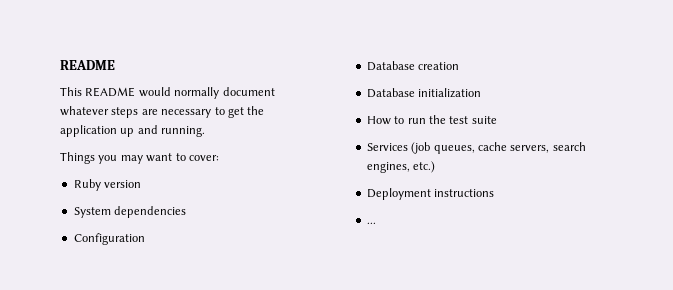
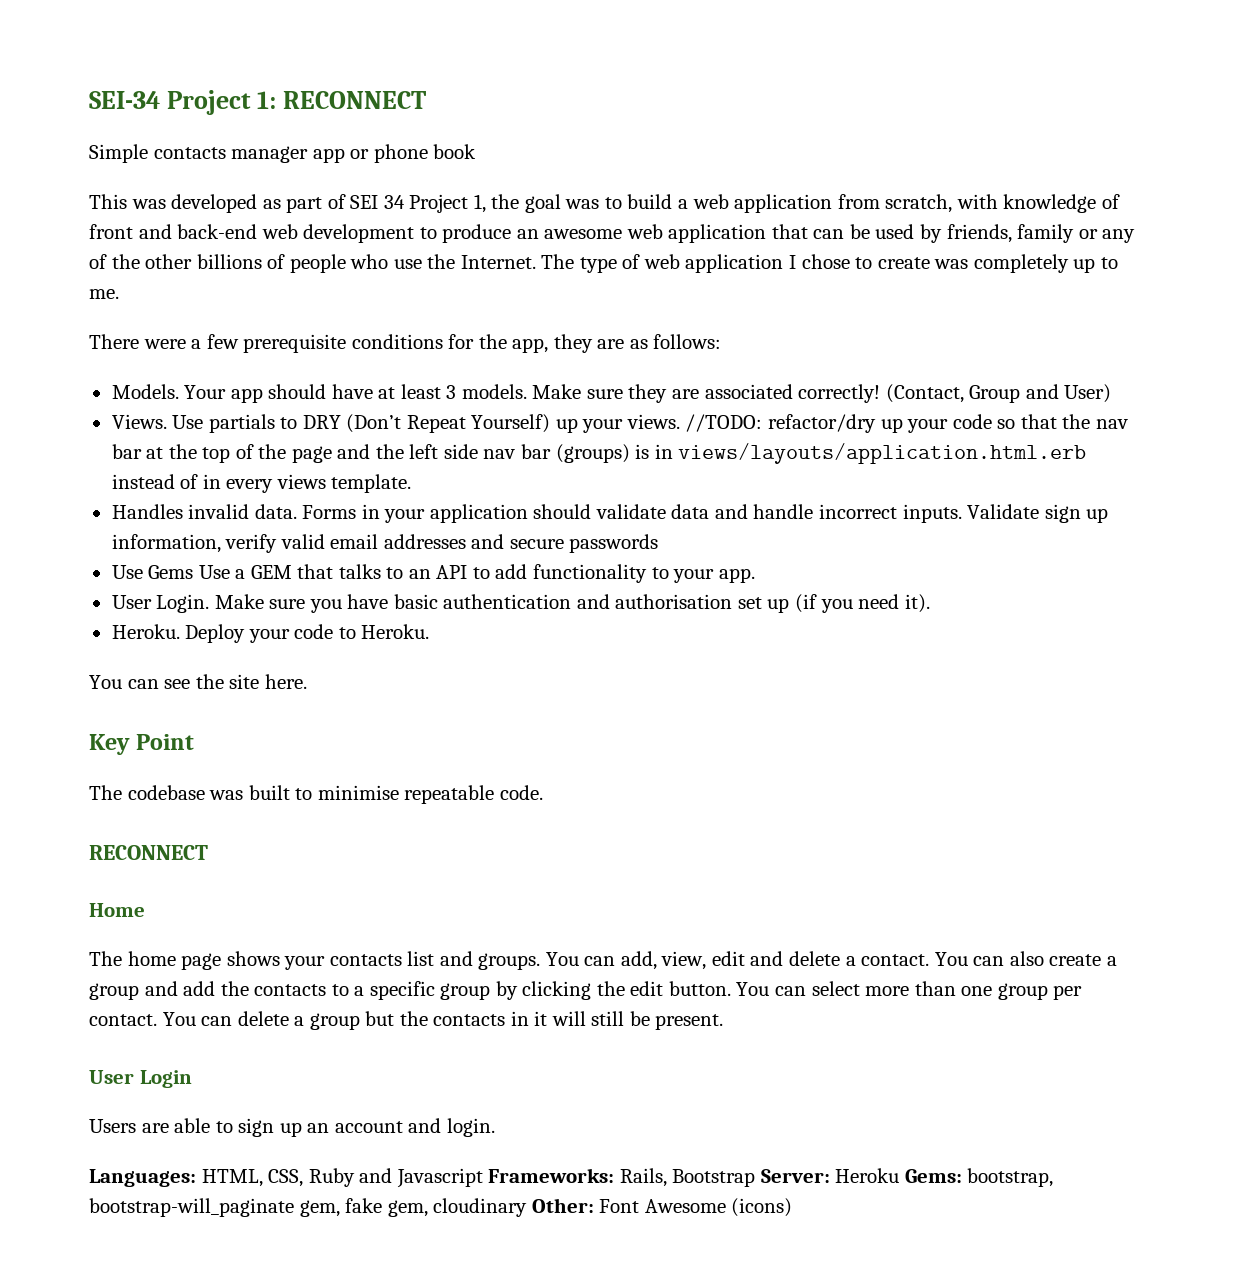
[60,60,115,70] [60,87,275,99] [60,106,265,118] [60,125,206,137] [60,152,219,164] [73,179,142,191] [73,206,187,218] [73,233,145,245] [366,61,460,71] [366,88,482,98] [366,115,497,125] [366,142,586,154] [366,161,436,173] [366,188,495,200] [366,222,376,224] README // This README would normally document whatever steps are necessary to get the application up and running. // Things you may want to cover: // Ruby version // System dependencies // Configuration // Database creation // Database initialization // How to run the test suite // Services (job queues, cache servers, search engines, etc.) // Deployment instructions // ... -> [89,90,427,115] [89,144,477,163] [89,194,1120,213] [89,224,1136,243] [89,254,1118,273] [89,289,119,299] [89,334,722,353] [111,384,1112,403] [111,414,1128,433] [111,443,1087,464] [111,474,412,493] [111,504,1109,523] [111,534,659,553] [111,564,755,583] [111,594,930,613] [111,624,430,643] [89,674,307,689] [89,734,195,755] [89,785,543,804] [89,845,208,860] [89,903,145,917] [89,951,1117,970] [89,981,1083,1000] [89,1011,724,1030] [89,1070,192,1088] [89,1118,495,1137] [89,1168,1054,1188] [89,1198,793,1217] SEI-34 Project 1: RECONNECT // Simple contacts manager app or phone book // This was developed as part of SEI 34 Project 1, the goal was to build a web application from scratch, with knowledge of front and back-end web development to produce an awesome web application that can be used by friends, family or any of the other billions of people who use the Internet. The type of web application I chose to create was completely up to me. // There were a few prerequisite conditions for the app, they are as follows: // Models. Your app should have at least 3 models. Make sure they are associated correctly! (Contact, Group and User) // Views. Use partials to DRY (Don’t Repeat Yourself) up your views. //TODO: refactor/dry up your code so that the nav bar at the top of the page and the left side nav bar (groups) is in views/layouts/application.html.erb instead of in every views template. // Handles invalid data. Forms in your application should validate data and handle incorrect inputs. Validate sign up information, verify valid email addresses and secure passwords // Use Gems Use a GEM that talks to an API to add functionality to your app. // User Login. Make sure you have basic authentication and authorisation set up (if you need it). // Heroku. Deploy your code to Heroku. // You can see the site here. // Key Point // The codebase was built to minimise repeatable code. // RECONNECT // Home // The home page shows your contacts list and groups. You can add, view, edit and delete a contact. You can also create a group and add the contacts to a specific group by clicking the edit button. You can select more than one group per contact. You can delete a group but the contacts in it will still be present. // User Login // Users are able to sign up an account and login. // Languages: HTML, CSS, Ruby and Javascript Frameworks: Rails, Bootstrap Server: Heroku Gems: bootstrap, bootstrap-will_paginate gem, fake gem, cloudinary Other: Font Awesome (icons)

